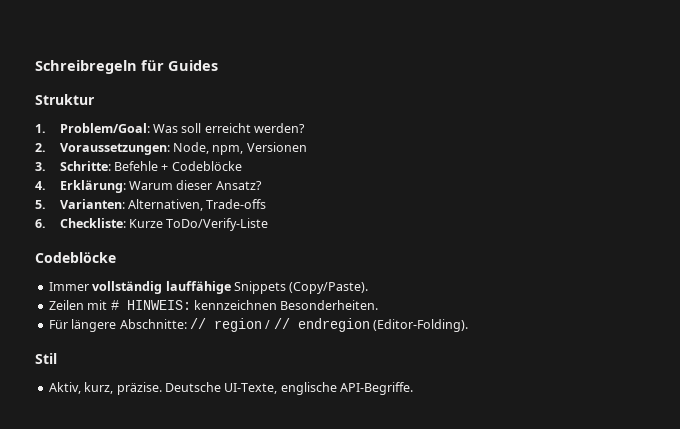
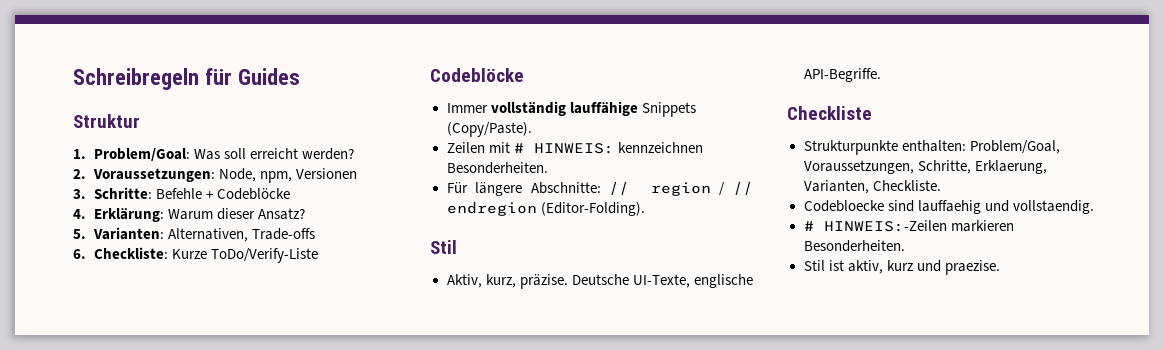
(413, 388) none -> [787,106,872,120] [803,140,1060,155] [803,160,1047,174] [803,180,941,194] [803,200,1094,214] [803,220,1014,232] [803,240,905,252] [803,260,1000,275] // Checkliste // Strukturpunkte enthalten: Problem/Goal, Voraussetzungen, Schritte, Erklaerung, Varianten, Checkliste. // Codebloecke sind lauffaehig und vollstaendig. // # HINWEIS:-Zeilen markieren Besonderheiten. // Stil ist aktiv, kurz und praezise.

